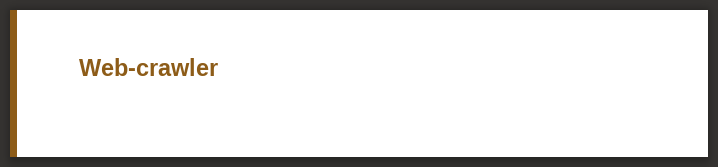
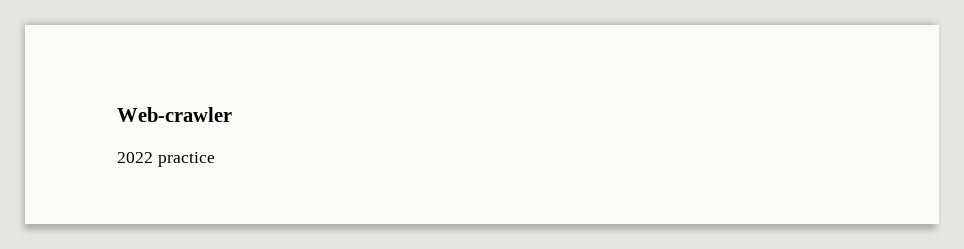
(218, 67) none -> [117,152,215,167] // 2022 practice

